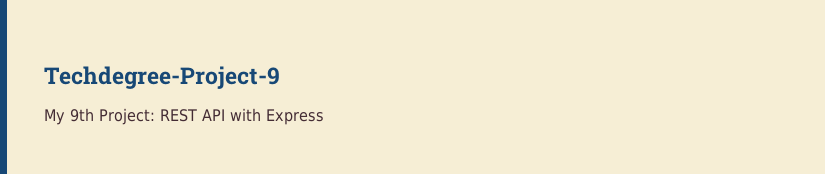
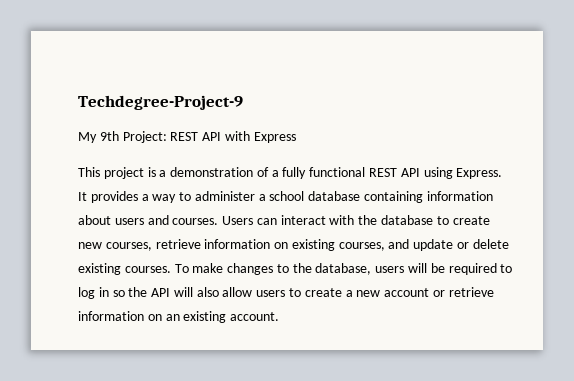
(324, 117) none -> [78,167,503,179] [78,191,493,203] [78,215,490,225] [78,239,509,251] [78,263,513,275] [78,287,494,299] [78,311,280,323] // This project is a demonstration of a fully functional REST API using Express. It provides a way to administer a school database containing information about users and courses. Users can interact with the database to create new courses, retrieve information on existing courses, and update or delete existing courses. To make changes to the database, users will be required to log in so the API will also allow users to create a new account or retrieve information on an existing account.

